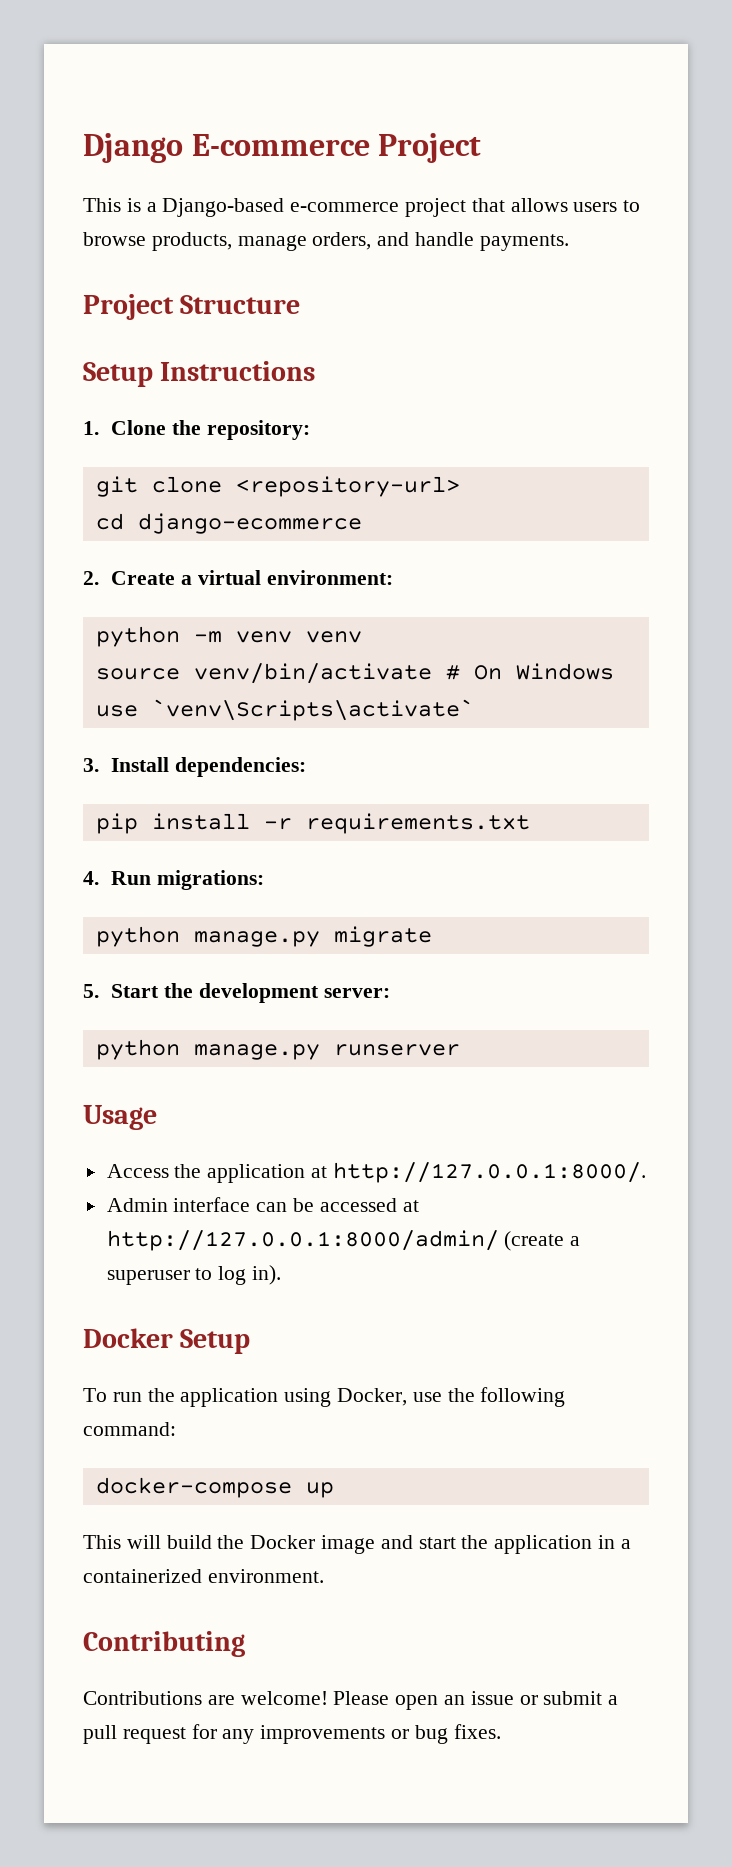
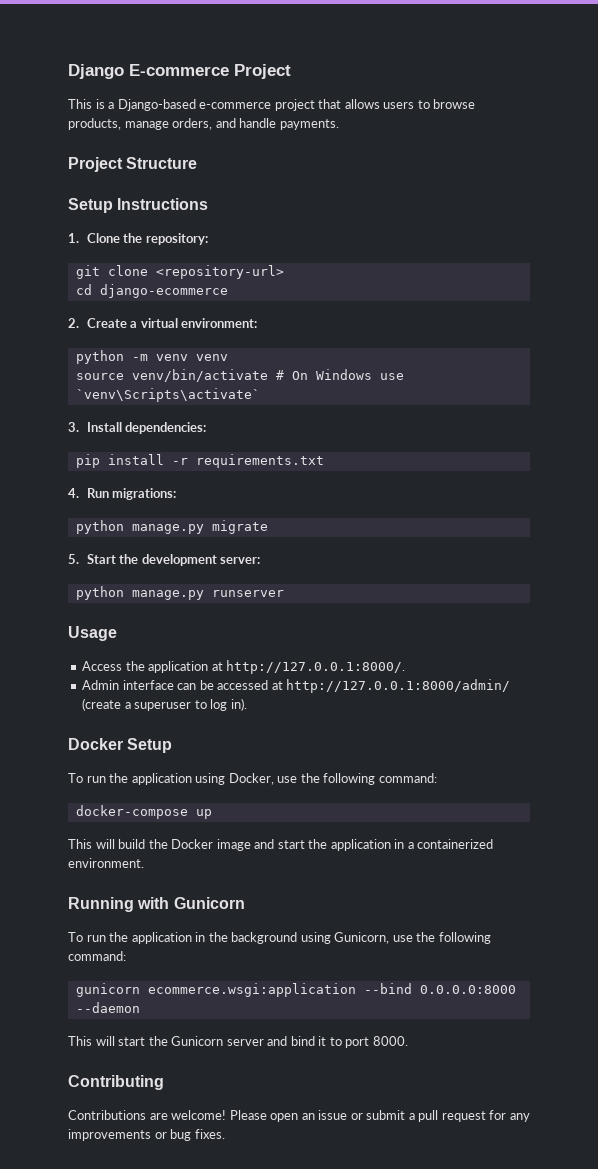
(324, 1576) none -> [68,897,245,912] [68,932,491,944] [68,951,126,961] [75,983,516,997] [75,1002,140,1013] [68,1036,408,1048] // Running with Gunicorn // To run the application in the background using Gunicorn, use the following command: // gunicorn ecommerce.wsgi:application --bind 0.0.0.0:8000 --daemon // This will start the Gunicorn server and bind it to port 8000.

